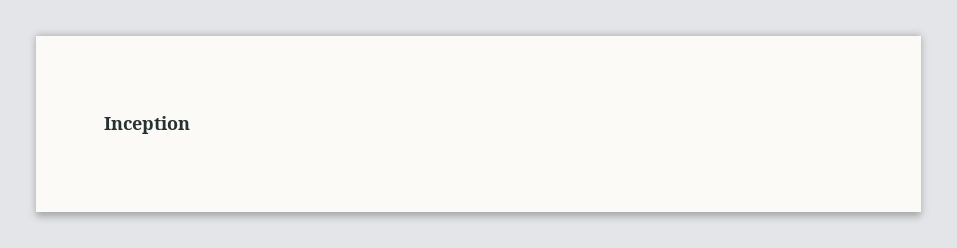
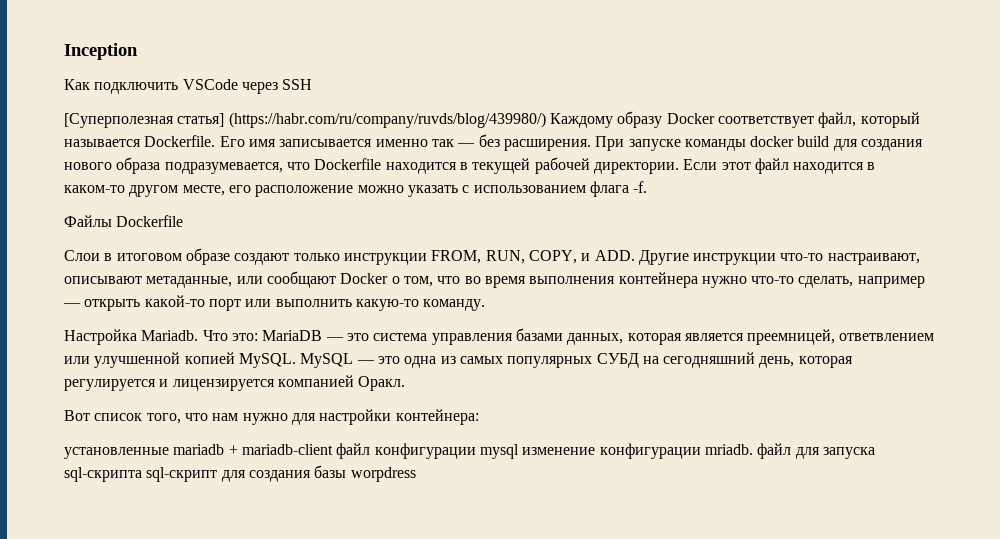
(190, 125) none -> [64,79,313,94] [64,111,920,128] [64,134,924,151] [64,157,876,174] [64,181,648,197] [64,215,184,227] [64,248,920,265] [64,271,925,288] [63,295,486,311] [64,328,935,345] [64,352,853,368] [64,375,406,391] [64,409,479,425] [64,443,875,459] [64,465,416,482] // Как подключить VSCode через SSH // [Суперполезная статья] (https://habr.com/ru/company/ruvds/blog/439980/) Каждому образу Docker соответствует файл, который называется Dockerfile. Его имя записывается именно так — без расширения. При запуске команды docker build для создания нового образа подразумевается, что Dockerfile находится в текущей рабочей директории. Если этот файл находится в каком-то другом месте, его расположение можно указать с использованием флага -f. // Файлы Dockerfile // Слои в итоговом образе создают только инструкции FROM, RUN, COPY, и ADD. Другие инструкции что-то настраивают, описывают метаданные, или сообщают Docker о том, что во время выполнения контейнера нужно что-то сделать, например — открыть какой-то порт или выполнить какую-то команду. // Настройка Mariadb. Что это: MariaDB — это система управления базами данных, которая является преемницей, ответвлением или улучшенной копией MySQL. MySQL — это одна из самых популярных СУБД на сегодняшний день, которая регулируется и лицензируется компанией Оракл. // Вот список того, что нам нужно для настройки контейнера: // установленные mariadb + mariadb-client файл конфигурации mysql изменение конфигурации mriadb. файл для запуска sql-скрипта sql-скрипт для создания базы worpdress

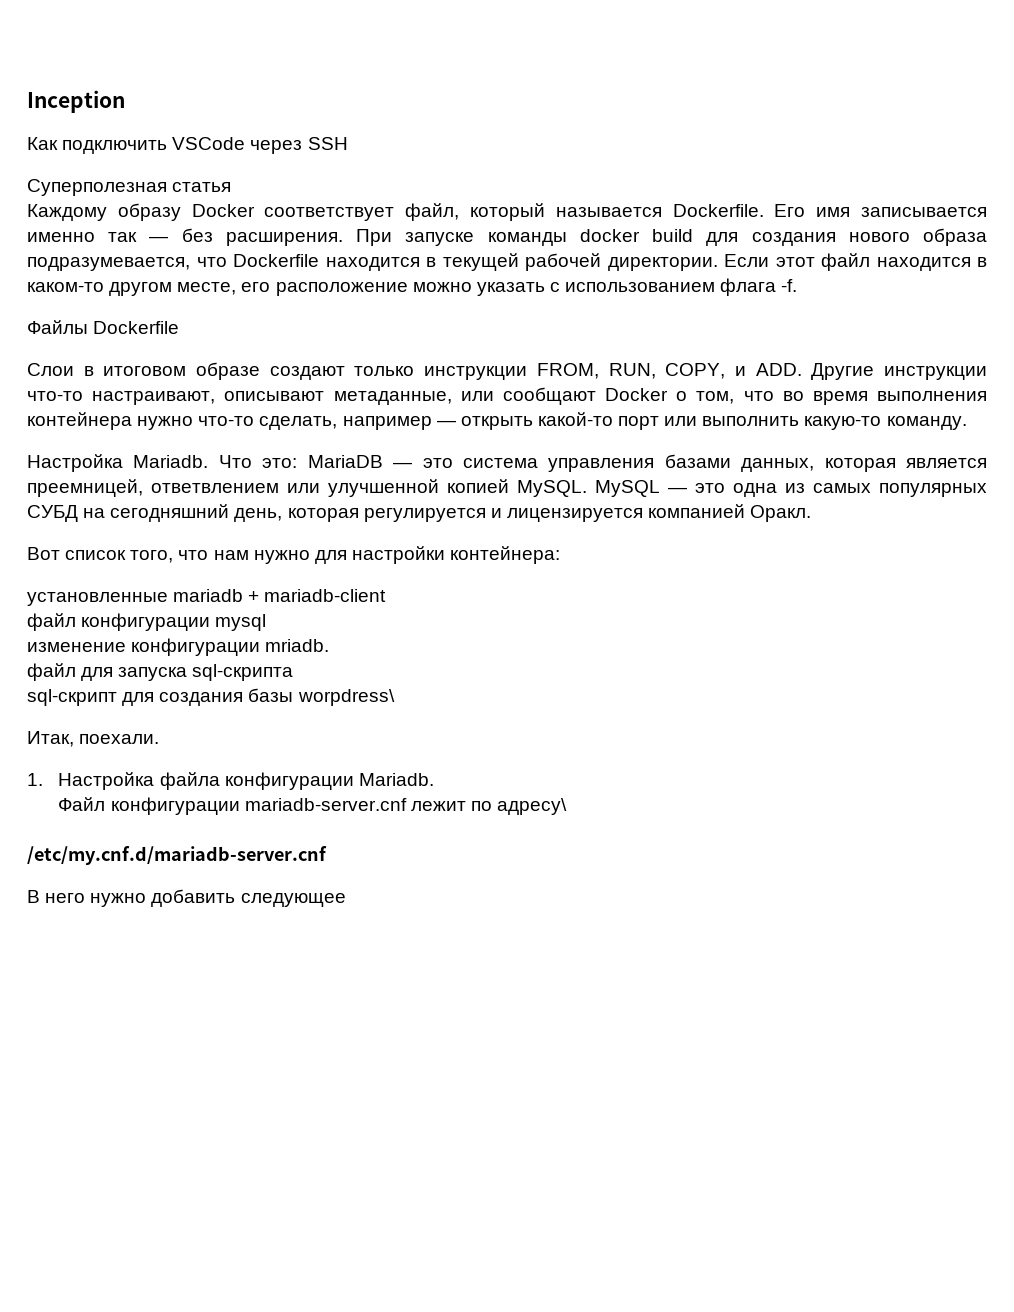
[64,112,546,128] [Суперполезная статья] (https://habr.com/ru/company/ruvds/blog/439980/) -> [27,179,232,196] Суперполезная статья //
(333, 449) none -> (387, 595) //
(519, 451) none -> (267, 622) //
(753, 449) none -> (330, 645) //
(142, 474) none -> (294, 672) //
[350,467,416,482] worpdress -> [297,689,395,706] [27,731,160,747] [27,772,434,790] [58,797,568,815] [27,846,327,865] [27,889,346,907] worpdress\ // Итак, поехали. // 1. Настройка файла конфигурации Mariadb. // Файл конфигурации mariadb-server.cnf лежит по адресу\ // /etc/my.cnf.d/mariadb-server.cnf // В него нужно добавить следующее

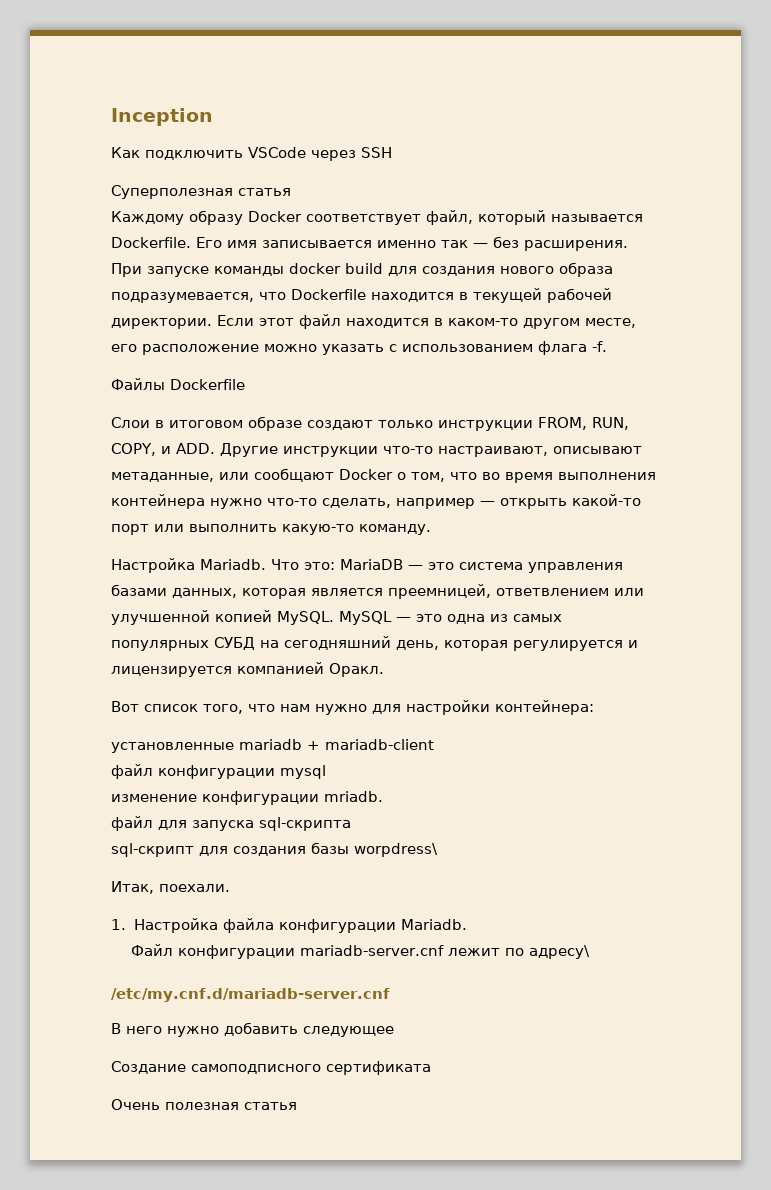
(346, 900) none -> [111,1061,431,1075] [111,1099,297,1110] // Создание самоподписного сертификата // Очень полезная статья

